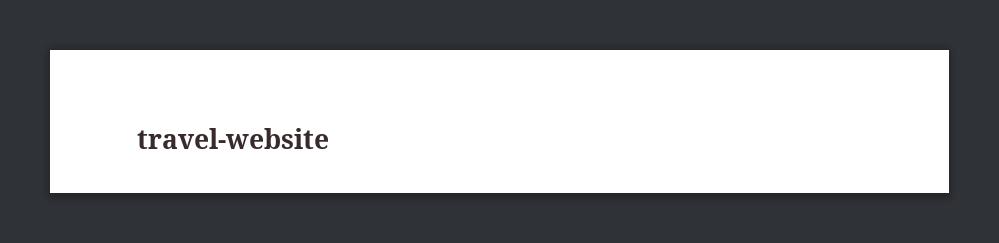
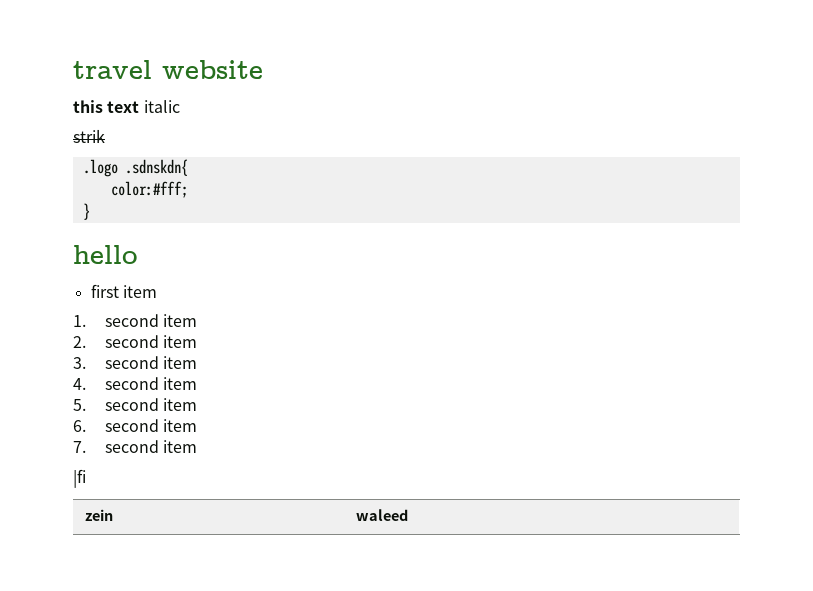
[137,128,329,149] travel-website -> [73,60,263,79] [73,100,180,113] [73,129,105,143] [82,159,188,177] [110,181,188,198] [82,203,90,220] [73,245,138,264] [90,284,157,298] [73,314,198,327] [73,335,198,348] [73,356,198,369] [73,377,198,390] [73,398,198,411] [73,419,198,432] [73,440,198,453] [73,469,86,488] [85,509,114,521] [356,509,409,521] travel website // this text italic // strik // .logo .sdnskdn{ // color:#fff; // } // hello // first item // 1. second item // 2. second item // 3. second item // 4. second item // 5. second item // 6. second item // 7. second item // |fi // zein | waleed

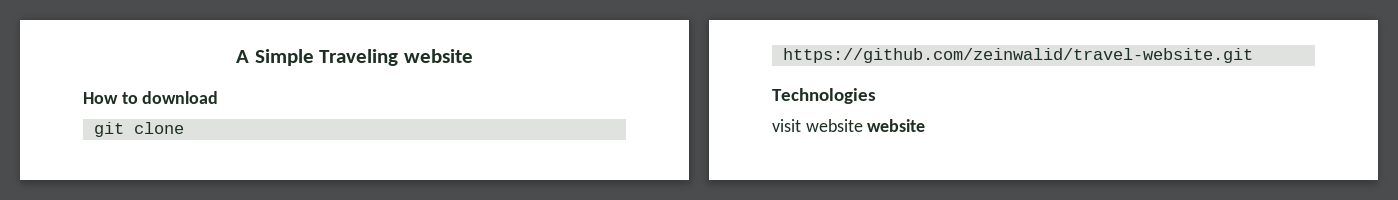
[73,60,263,79] [73,100,180,113] [73,129,105,143] [82,159,188,177] [110,181,188,198] [82,203,90,220] [73,245,138,264] [90,284,157,298] [73,314,198,327] [73,335,198,348] [73,356,198,369] [73,377,198,390] [73,398,198,411] [73,419,198,432] [73,440,198,453] [73,469,86,488] [85,509,114,521] [356,509,409,521] travel website // this text italic // strik // .logo .sdnskdn{ // color:#fff; // } // hello // first item // 1. second item // 2. second item // 3. second item // 4. second item // 5. second item // 6. second item // 7. second item // |fi // zein | waleed -> [236,49,473,66] [83,91,219,104] [93,122,184,137] [782,48,1253,63] [772,88,876,104] [772,119,926,132] A Simple Traveling website // How to download // git clone https://github.com/zeinwalid/travel-website.git // Technologies // visit website website

